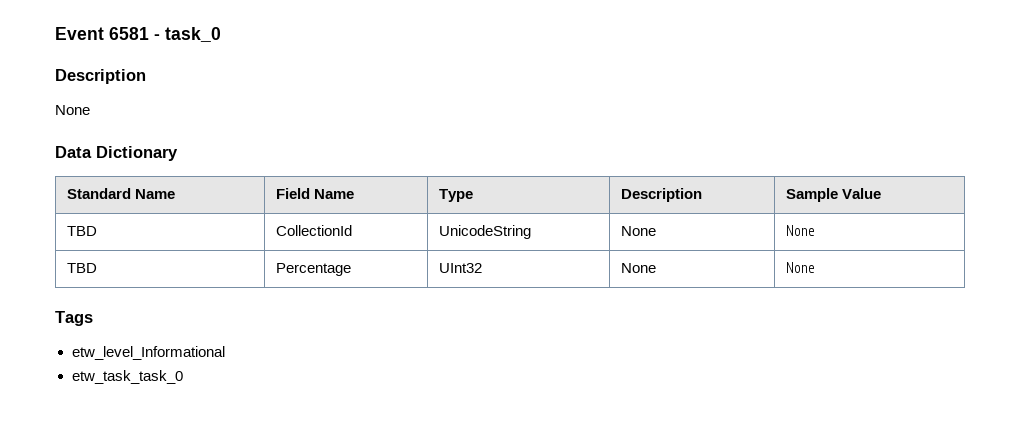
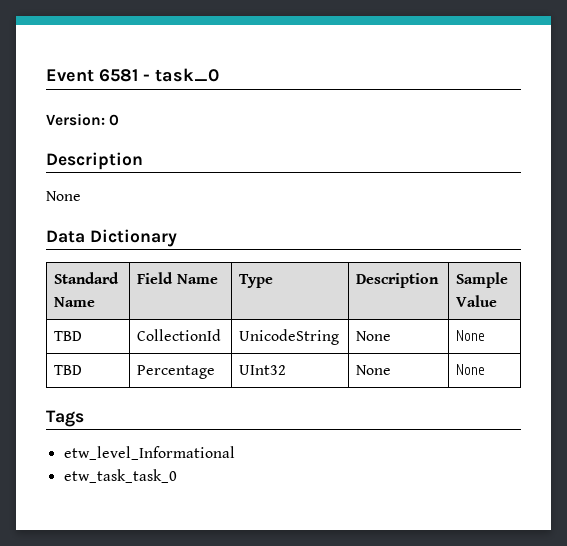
(221, 34) none -> [46,113,120,126] // Version: 0

